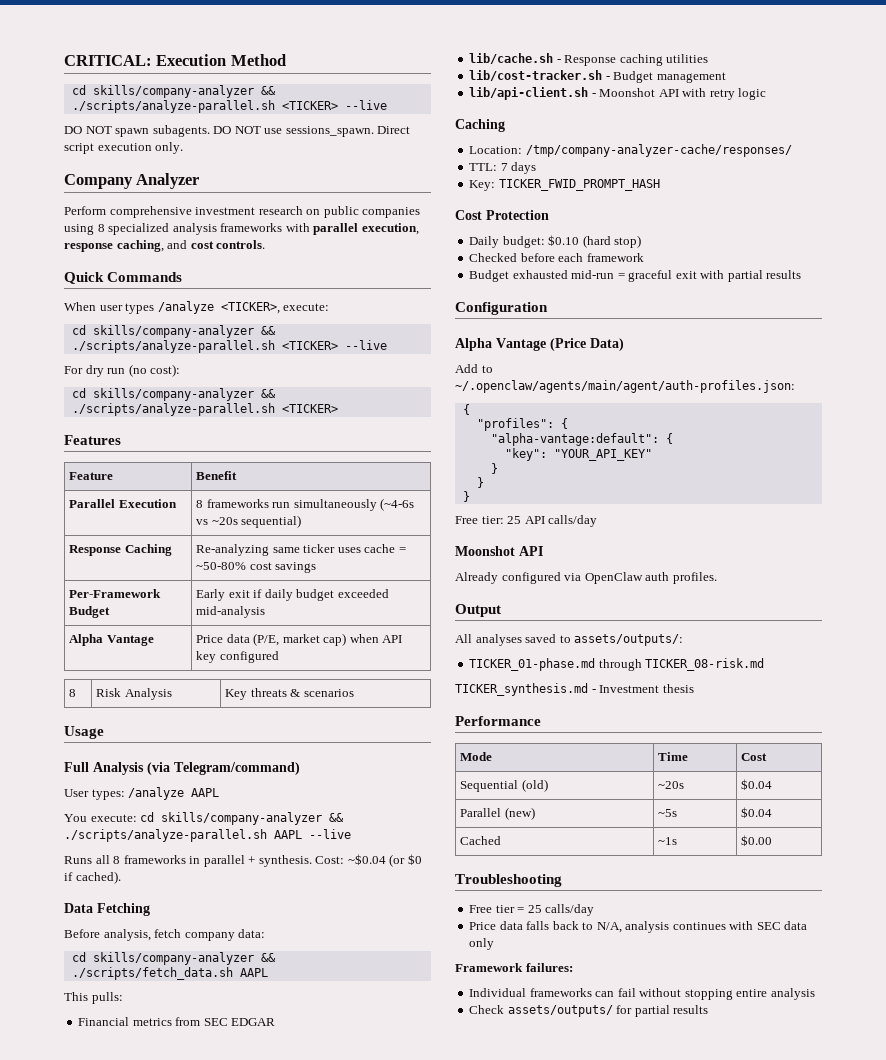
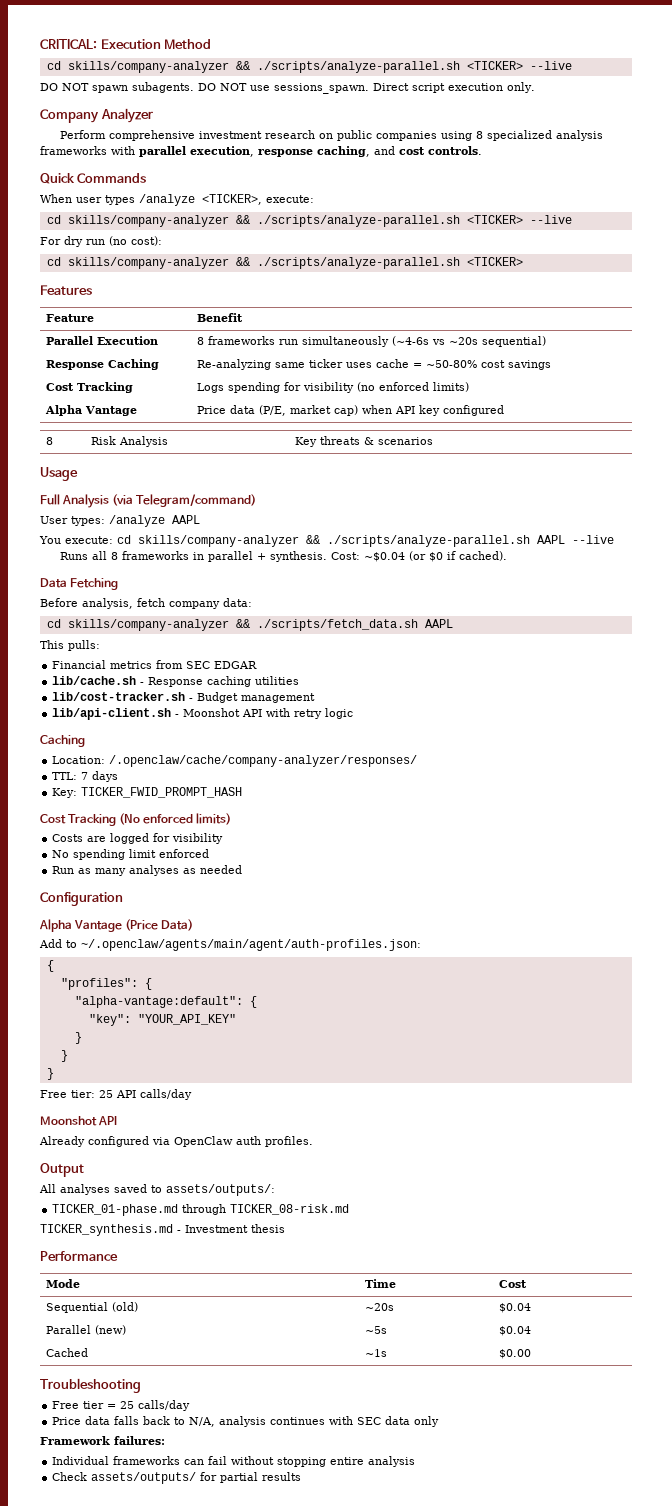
[69,589,162,598] [69,606,111,618] [196,589,389,601] [196,606,266,618] Per-Framework Budget | Early exit if daily budget exceeded mid-analysis -> [46,382,134,393] [197,382,470,393] Cost Tracking | Logs spending for visibility (no enforced limits)
[525,144,792,157] /tmp/company-analyzer-cache/responses/ -> [109,755,418,767] /.openclaw/cache/company-analyzer/responses/
[486,210,549,220] [469,235,642,248] [469,253,644,262] [469,270,802,282] Protection // Daily budget: $0.10 (hard stop) // Checked before each framework // Budget exhausted mid-run = graceful exit with partial results -> [68,813,232,826] [52,833,224,844] [52,849,210,860] [52,865,243,876] Tracking (No enforced limits) // Costs are logged for visibility // No spending limit enforced // Run as many analyses as needed

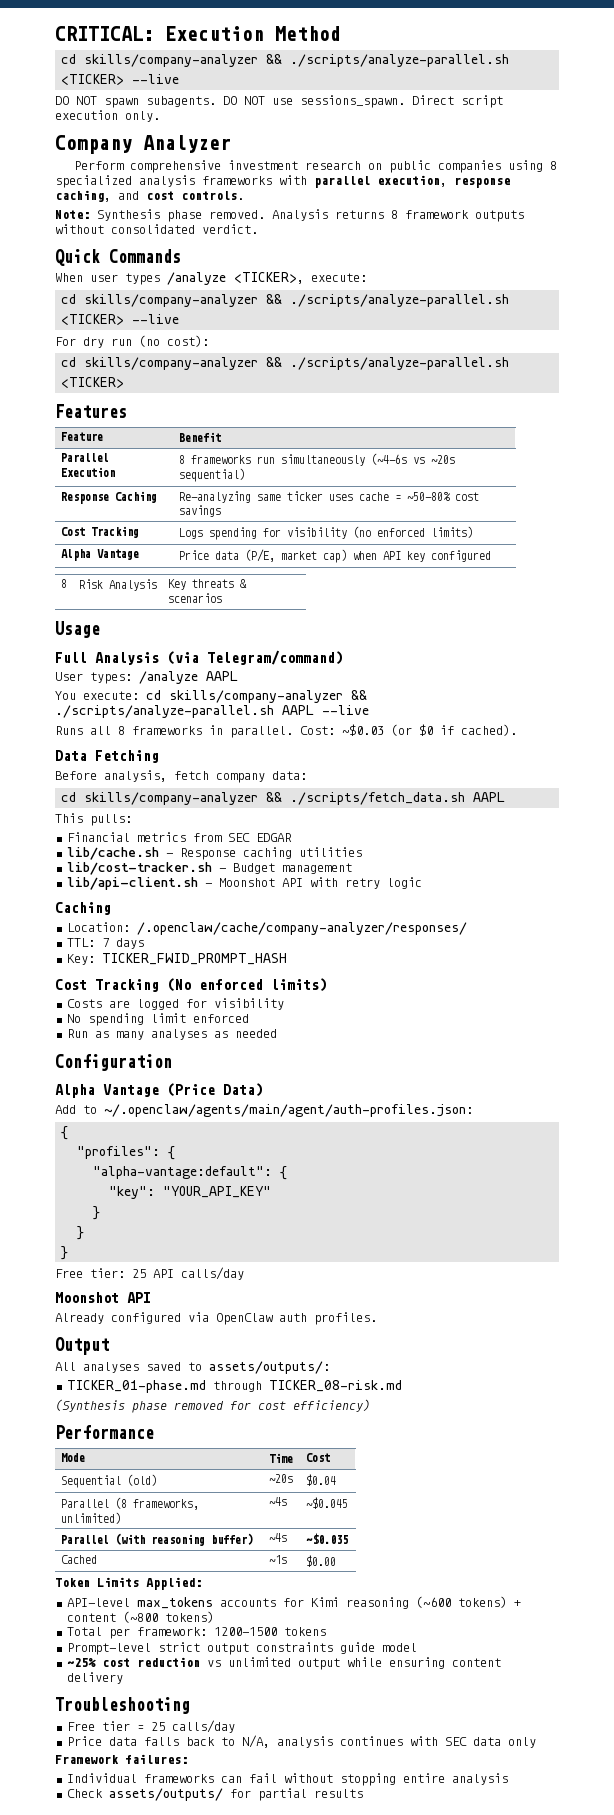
(482, 150) none -> [55,209,524,222] [55,224,258,234] // Note: Synthesis phase removed. Analysis returns 8 framework outputs without consolidated verdict.
[208,551,406,562] parallel + synthesis. Cost: ~$0.04 -> [230,724,384,738] parallel. Cost: ~$0.03
[40,1224,285,1236] TICKER_synthesis.md - Investment thesis -> [55,1399,370,1413] (Synthesis phase removed for cost efficiency)
[95,1325,127,1335] [365,1326,388,1334] [499,1326,532,1336] [46,1348,89,1357] [365,1349,388,1357] [499,1349,532,1359] (new) | ~5s | $0.04 // Cached | ~1s | $0.00 -> [114,1497,199,1510] [60,1512,121,1524] [268,1497,287,1506] [305,1497,348,1509] [60,1533,253,1546] [268,1533,287,1542] [305,1533,348,1545] [60,1555,97,1564] [268,1555,287,1564] [305,1555,336,1567] [55,1577,202,1590] [66,1596,521,1609] [66,1611,214,1623] [66,1627,326,1639] [66,1642,417,1655] [66,1657,501,1670] [66,1672,123,1684] (8 frameworks, unlimited) | ~4s | ~$0.045 // Parallel (with reasoning buffer) | ~4s | ~$0.035 // Cached | ~1s | $0.00 // Token Limits Applied: // API-level max_tokens accounts for Kimi reasoning (~600 tokens) + content (~800 tokens) // Total per framework: 1200-1500 tokens // Prompt-level strict output constraints guide model // ~25% cost reduction vs unlimited output while ensuring content delivery

